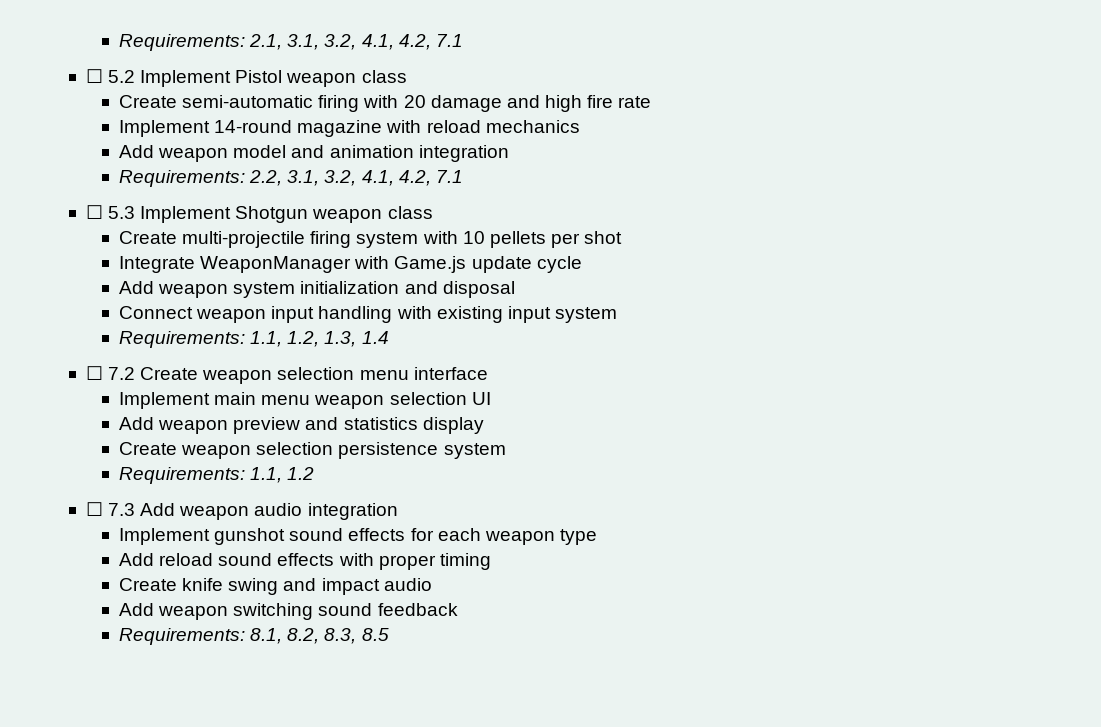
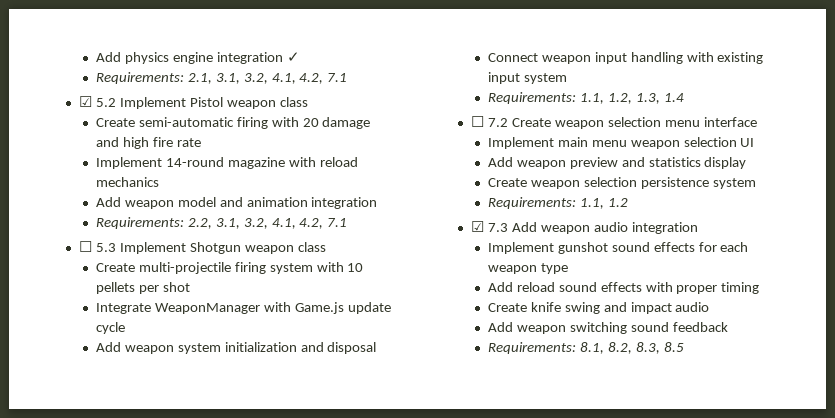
(118, 42) none -> [95,52,300,64] Add physics engine integration ✓ //
[85,69,103,83] ☐ -> [79,96,93,107] ☑
[85,502,103,516] ☐ -> [471,221,485,232] ☑

